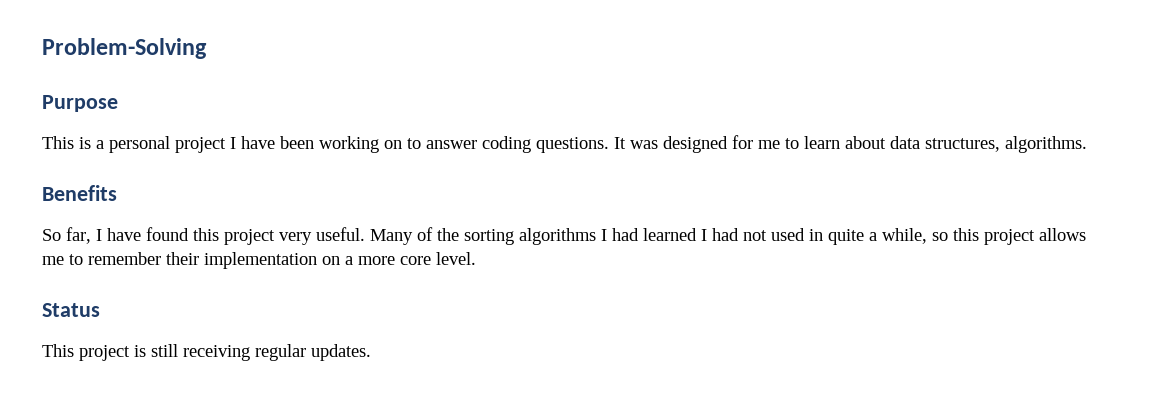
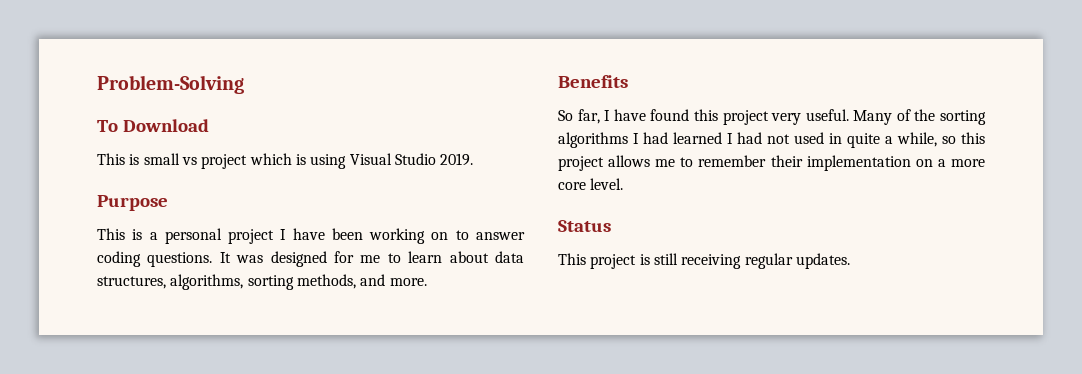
(207, 48) none -> [97,119,209,132] [97,153,474,169] // To Download // This is small vs project which is using Visual Studio 2019.
[1005,136,1087,153] algorithms. -> [170,274,427,290] algorithms, sorting methods, and more.

